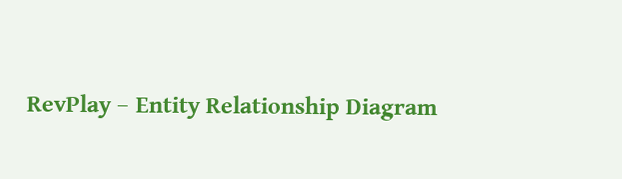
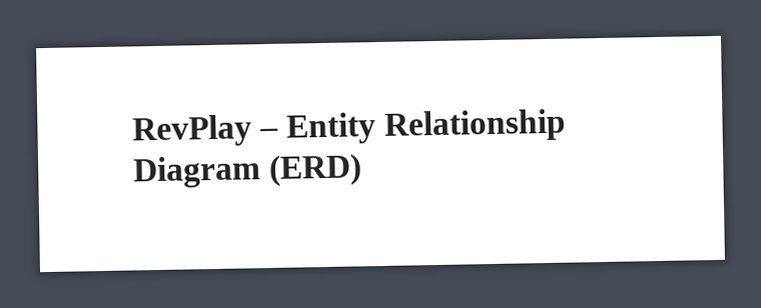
(439, 110) none -> [269,153,363,187] (ERD)

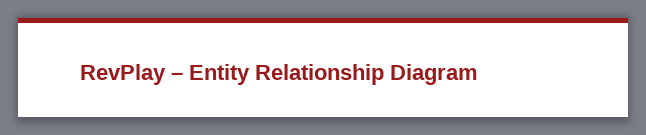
[269,153,363,187] (ERD) -> (478, 74) none

